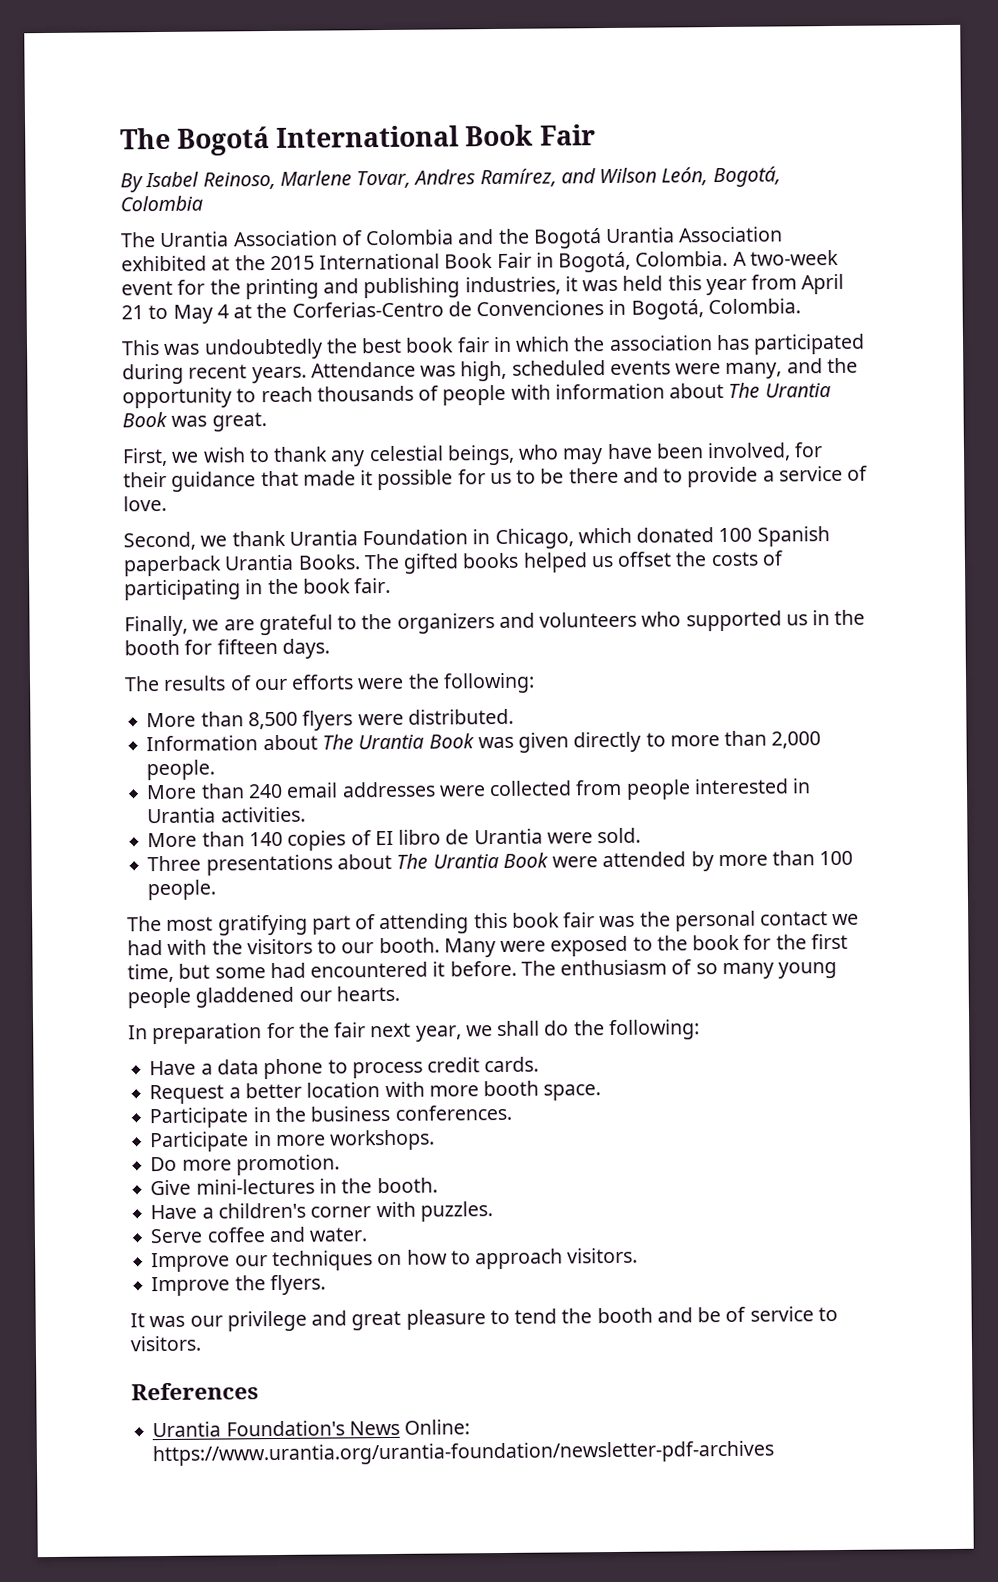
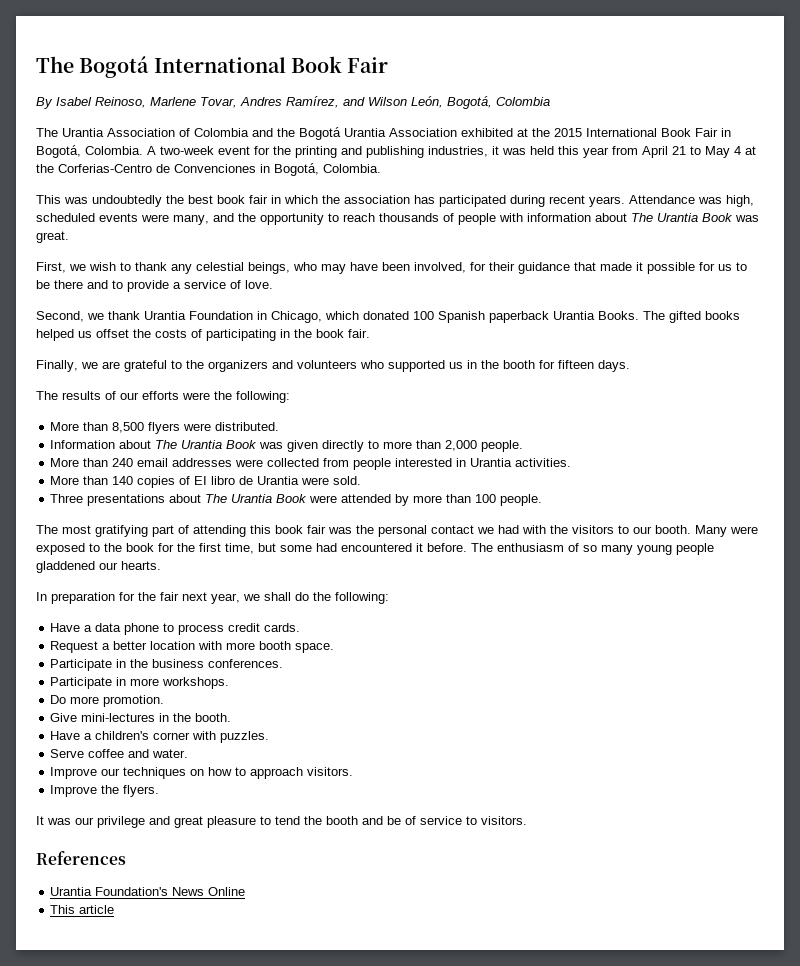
[404,1419,471,1435] [152,1440,775,1467] Online: https://www.urantia.org/urantia-foundation/newsletter-pdf-archives -> [208,887,246,896] [50,905,115,914] Online // This article

